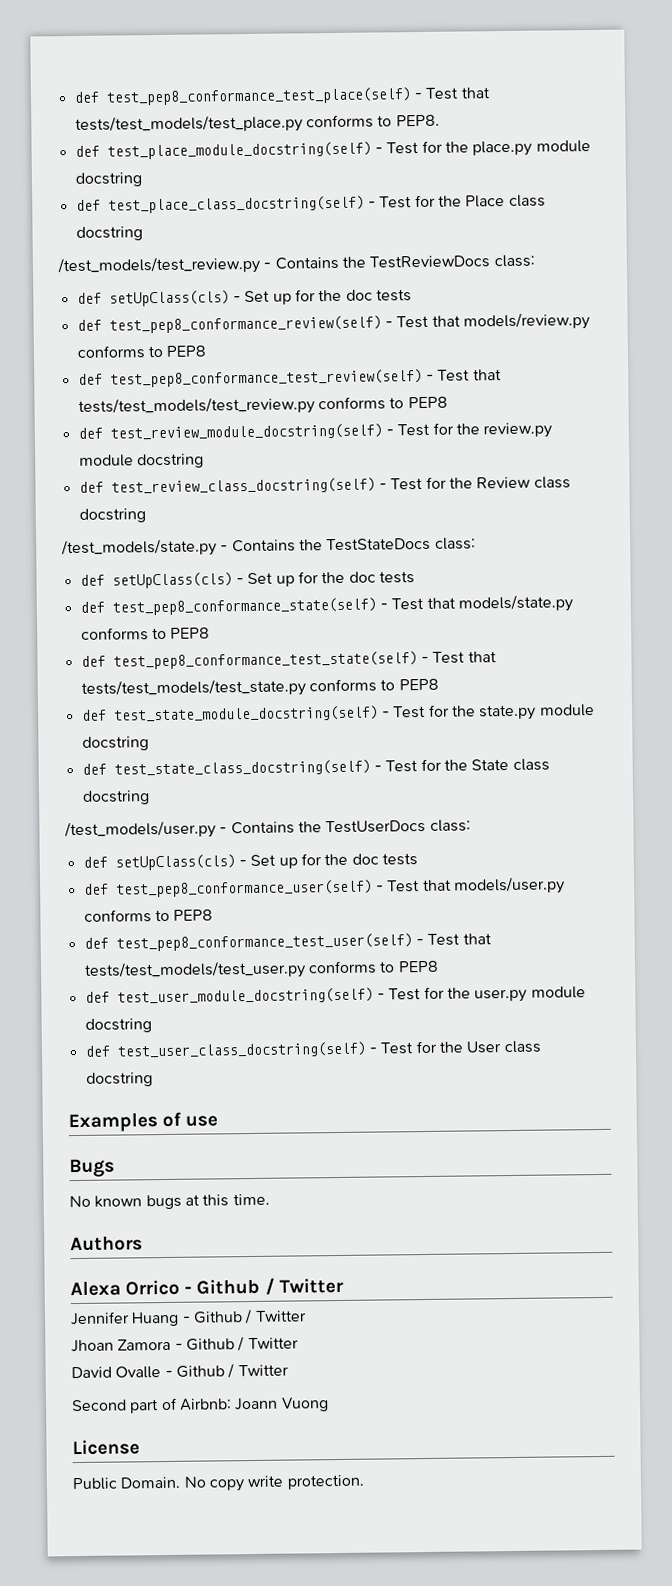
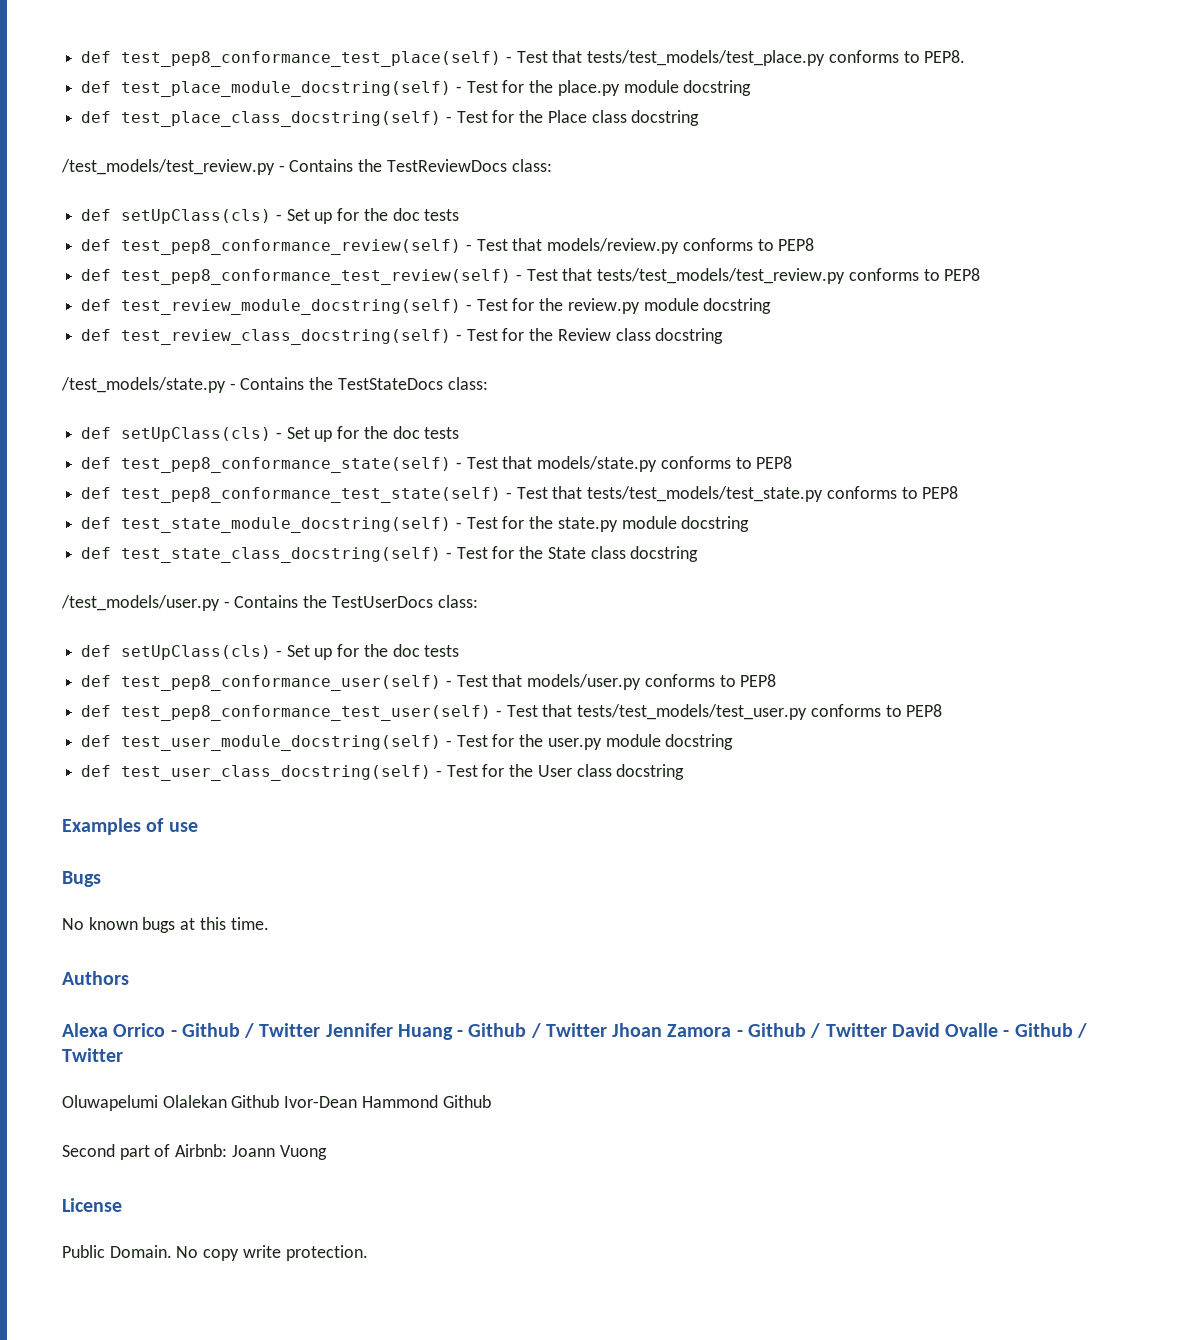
(344, 1285) // -> (321, 1030) none
(307, 1316) // -> (607, 1030) none
(299, 1343) // -> (887, 1030) none
(289, 1370) none -> [62,1095,491,1111] // Oluwapelumi Olalekan Github Ivor-Dean Hammond Github

